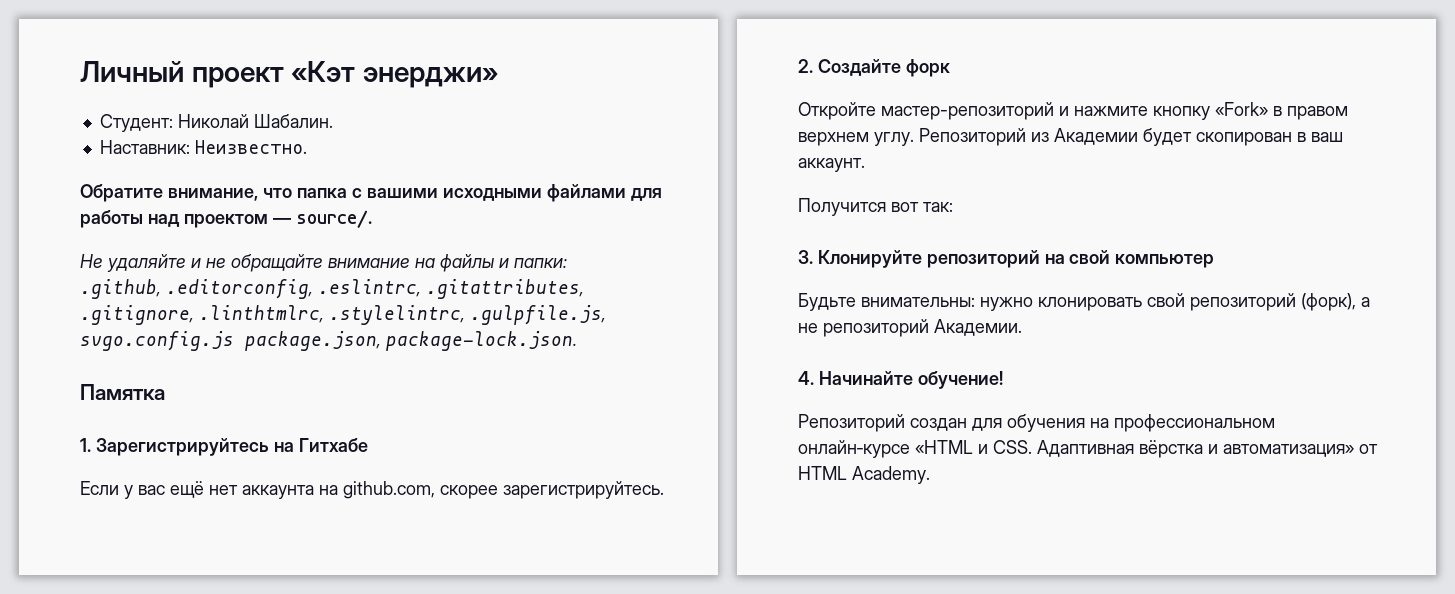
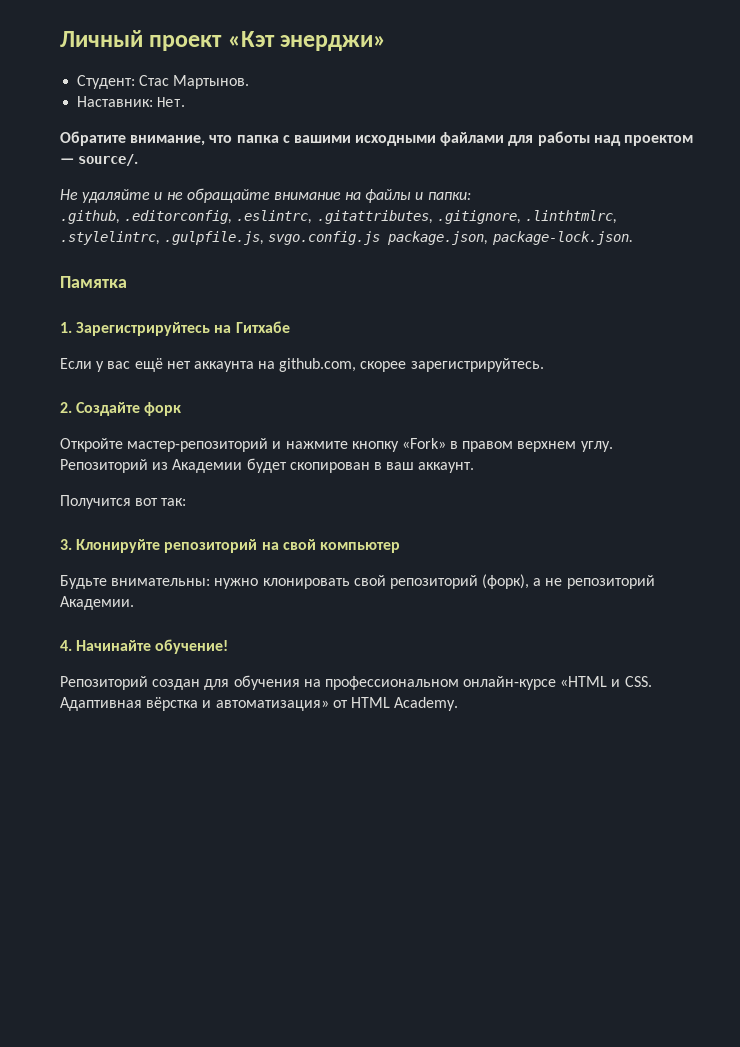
[177,114,333,128] Николай Шабалин. -> [139,75,250,89] Стас Мартынов.
[194,140,307,154] Неизвестно. -> [157,97,186,107] Нет.

